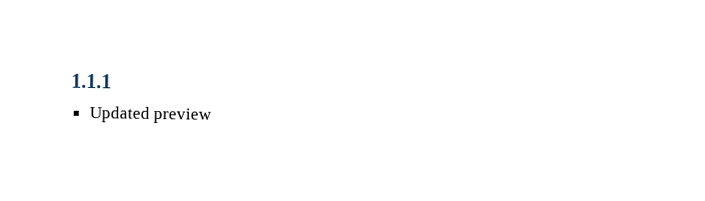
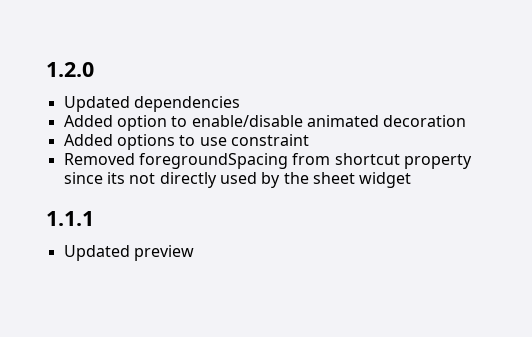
(71, 81) none -> [46,62,94,77] [63,96,240,112] [63,115,467,131] [63,134,309,150] [63,153,472,169] [63,172,412,188] 1.2.0 // Updated dependencies // Added option to enable/disable animated decoration // Added options to use constraint // Removed foregroundSpacing from shortcut property since its not directly used by the sheet widget //

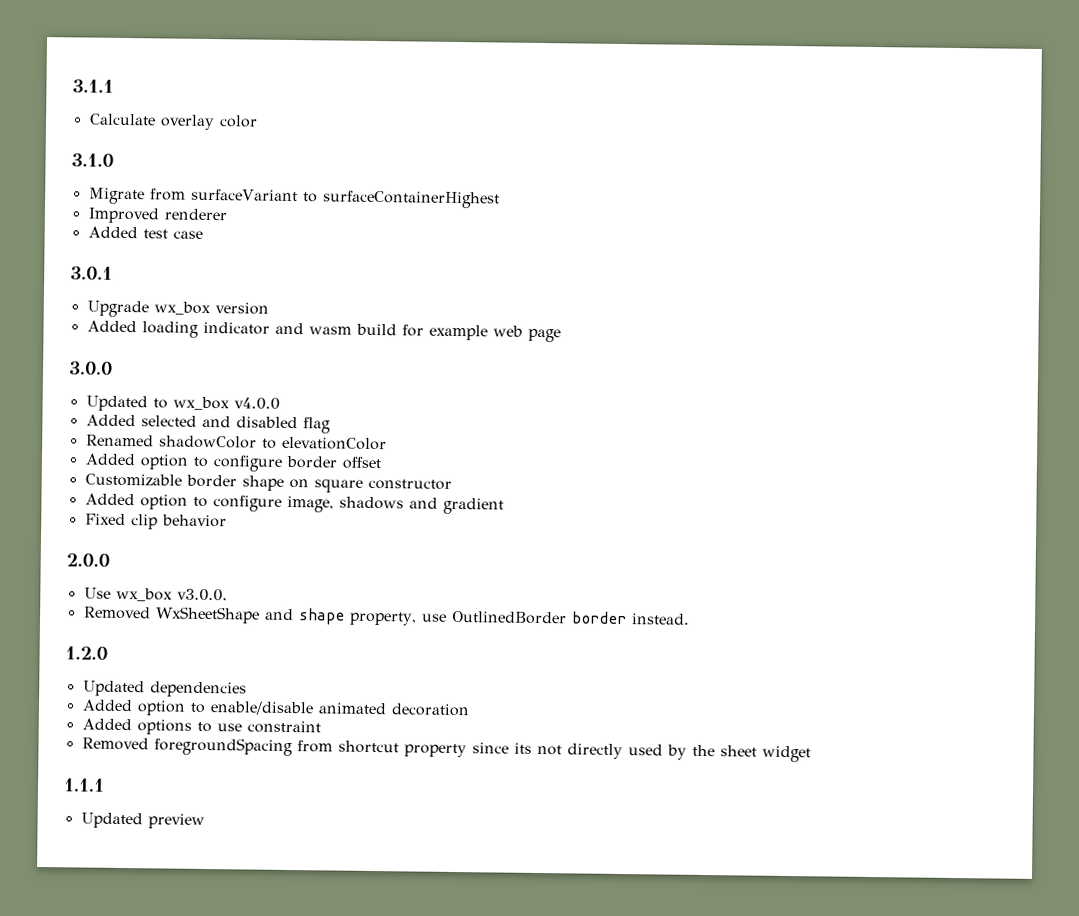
(46, 69) none -> [72,79,114,93] [88,113,258,131] [71,153,114,167] [88,187,500,209] [87,207,227,224] [87,226,203,239] [70,266,113,280] [86,300,269,318] [86,320,561,343] [68,361,113,375] [85,395,280,412] [85,414,331,434] [85,434,387,451] [84,453,381,472] [84,473,452,493] [84,493,504,515] [84,513,227,530] [66,553,110,567] [83,587,228,602] [83,606,690,626] 3.1.1 // Calculate overlay color // 3.1.0 // Migrate from surfaceVariant to surfaceContainerHighest // Improved renderer // Added test case // 3.0.1 // Upgrade wx_box version // Added loading indicator and wasm build for example web page // 3.0.0 // Updated to wx_box v4.0.0 // Added selected and disabled flag // Renamed shadowColor to elevationColor // Added option to configure border offset // Customizable border shape on square constructor // Added option to configure image, shadows and gradient // Fixed clip behavior // 2.0.0 // Use wx_box v3.0.0. // Removed WxSheetShape and shape property, use OutlinedBorder border instead. //

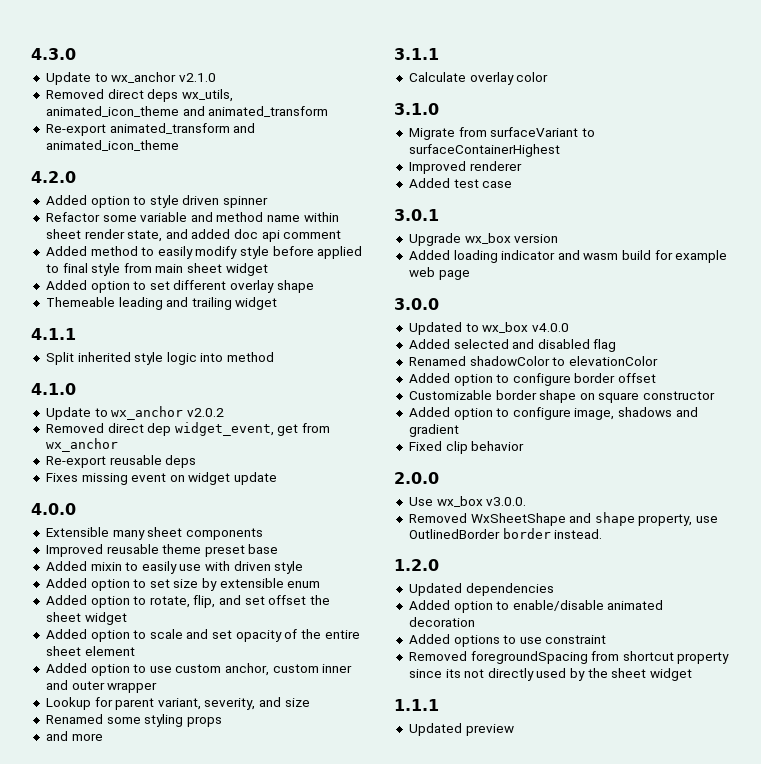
(72, 86) none -> [31,48,76,60] [45,72,216,85] [45,89,233,102] [45,106,329,117] [45,123,256,136] [45,140,179,151] [31,171,76,183] [45,195,269,208] [45,212,339,222] [45,229,342,242] [45,246,363,259] [45,263,268,276] [45,280,314,293] [45,297,278,310] [31,328,76,340] [45,352,275,365] [31,383,76,395] [45,406,224,420] [45,422,331,436] [45,438,118,452] [45,455,197,468] [45,472,278,485] [31,503,76,515] [45,527,263,540] [45,544,279,557] [45,561,304,574] [45,578,321,591] [45,595,331,608] [45,612,127,625] [45,629,360,642] [45,646,135,656] [45,663,353,676] [45,680,158,693] [45,697,310,710] [45,714,222,727] [45,731,103,741] 4.3.0 // Update to wx_anchor v2.1.0 // Removed direct deps wx_utils, animated_icon_theme and animated_transform // Re-export animated_transform and animated_icon_theme // 4.2.0 // Added option to style driven spinner // Refactor some variable and method name within sheet render state, and added doc api comment // Added method to easily modify style before applied to final style from main sheet widget // Added option to set different overlay shape // Themeable leading and trailing widget // 4.1.1 // Split inherited style logic into method // 4.1.0 // Update to wx_anchor v2.0.2 // Removed direct dep widget_event, get from wx_anchor // Re-export reusable deps // Fixes missing event on widget update // 4.0.0 // Extensible many sheet components // Improved reusable theme preset base // Added mixin to easily use with driven style // Added option to set size by extensible enum // Added option to rotate, flip, and set offset the sheet widget // Added option to scale and set opacity of the entire sheet element // Added option to use custom anchor, custom inner and outer wrapper // Lookup for parent variant, severity, and size // Renamed some styling props // and more //

